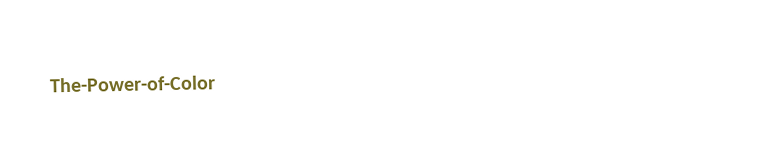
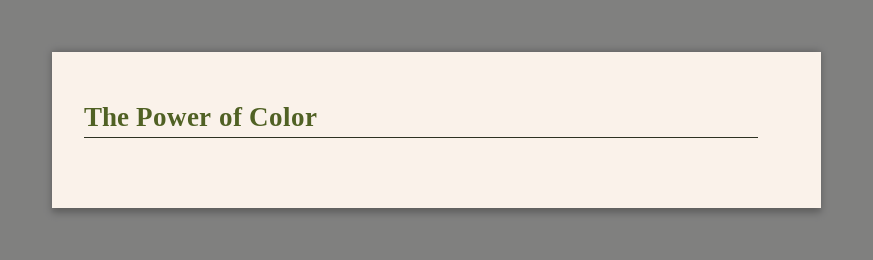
[49,75,216,93] The-Power-of-Color -> [84,107,317,126] The Power of Color

